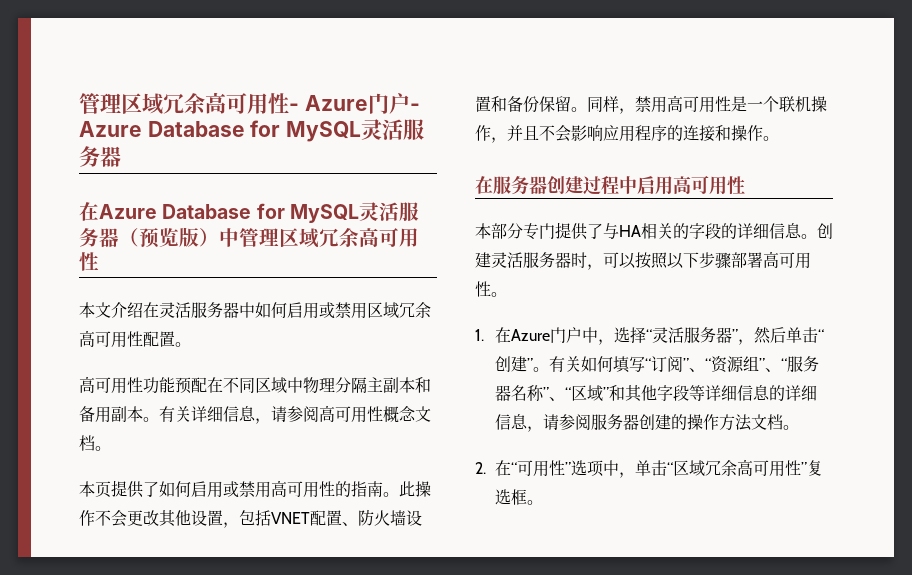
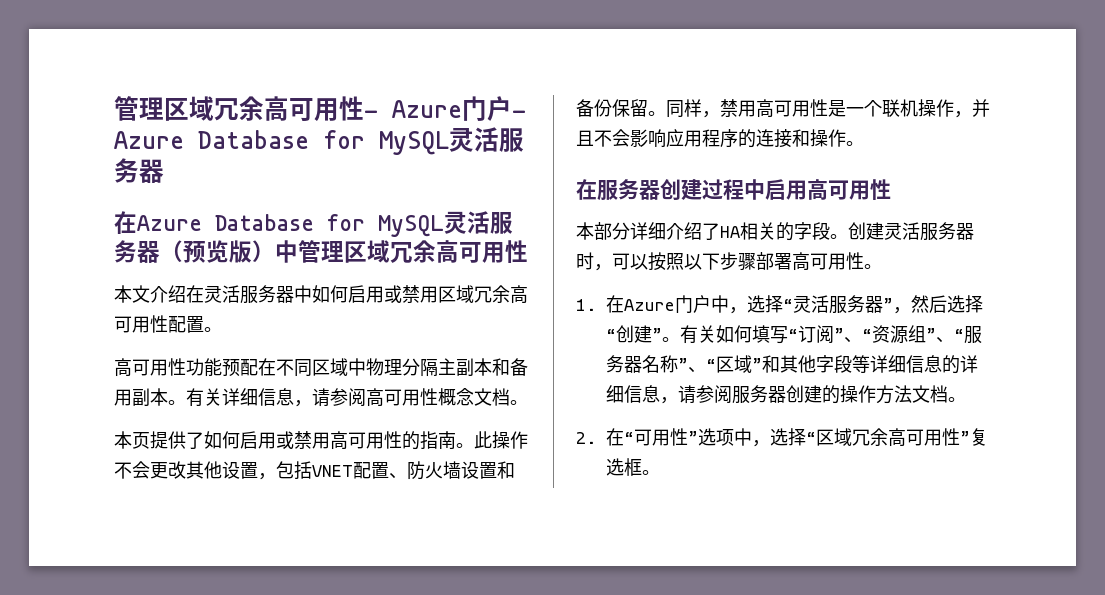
[523,222,619,240] 专门提供了与 -> [630,222,720,240] 详细介绍了
[721,223,802,239] 的详细信息 -> (830, 231) none
[786,327,819,343] 单击 -> [947,295,983,313] 选择
[635,460,668,476] 单击 -> [770,428,806,446] 选择

